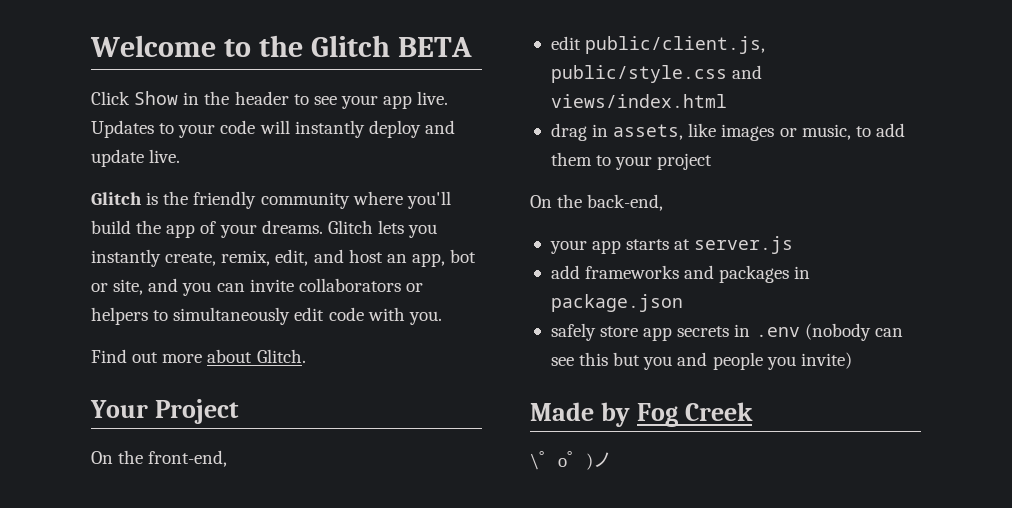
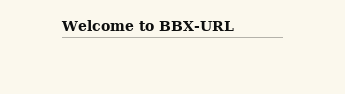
[258,35,472,57] [91,91,449,109] [91,120,455,138] [91,149,181,167] [91,191,451,209] [91,220,438,238] [91,249,477,267] [91,278,423,296] [91,307,442,325] [91,349,306,363] [90,399,239,424] [91,450,228,467] [550,36,766,54] [550,65,763,83] [550,94,727,108] [550,123,905,141] [550,152,713,170] [530,194,664,211] [549,236,794,254] [550,265,811,283] [550,294,683,312] [550,323,903,341] [550,352,852,370] [530,402,753,427] [530,451,612,470] the Glitch BETA // Click Show in the header to see your app live. Updates to your code will instantly deploy and update live. // Glitch is the friendly community where you'll build the app of your dreams. Glitch lets you instantly create, remix, edit, and host an app, bot or site, and you can invite collaborators or helpers to simultaneously edit code with you. // Find out more about Glitch. // Your Project // On the front-end, // edit public/client.js, public/style.css and views/index.html // drag in assets, like images or music, to add them to your project // On the back-end, // your app starts at server.js // add frameworks and packages in package.json // safely store app secrets in .env (nobody can see this but you and people you invite) // Made by Fog Creek // \゜o゜)ノ -> [158,21,234,31] BBX-URL

